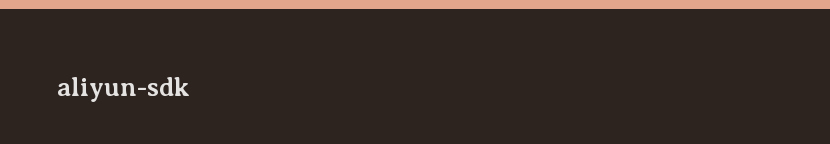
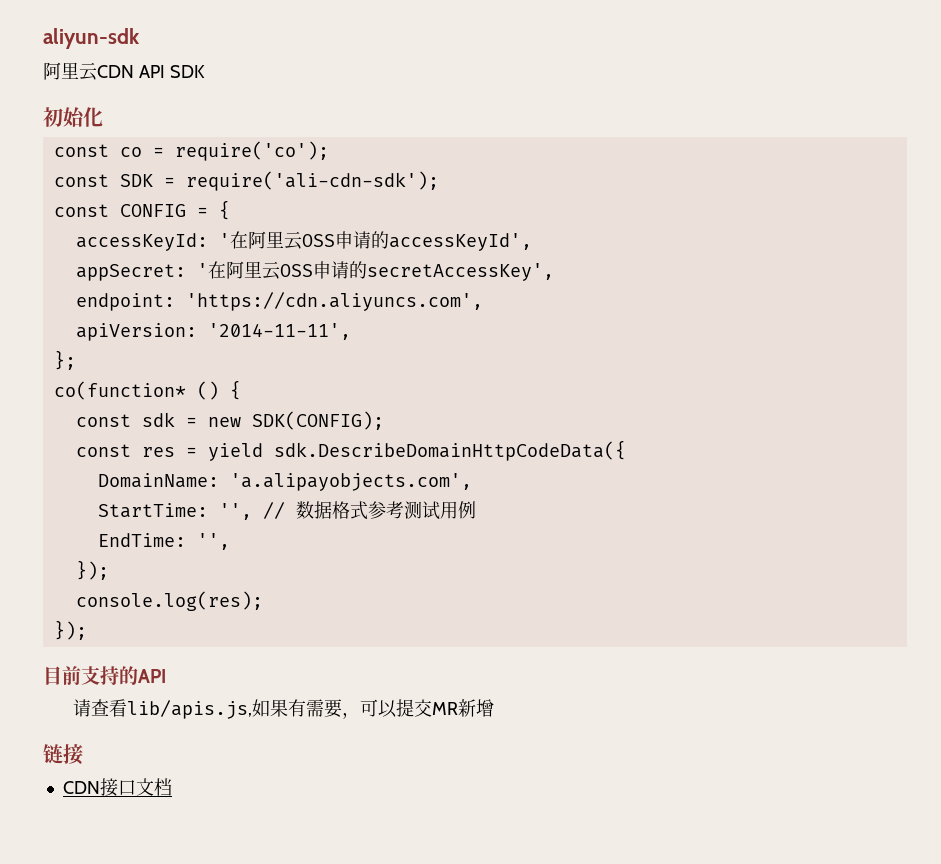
(190, 89) none -> [43,62,205,81] [43,107,103,127] [53,141,329,161] [53,171,439,191] [53,200,230,220] [75,231,532,251] [75,261,554,281] [75,292,483,311] [75,323,351,341] [53,350,76,370] [53,380,241,400] [75,411,384,430] [75,440,626,461] [97,473,472,491] [97,501,476,520] [97,533,230,550] [75,560,109,580] [75,591,263,611] [53,620,87,640] [43,666,166,685] [73,699,495,719] [43,744,83,765] [62,778,172,797] // 阿里云CDN API SDK // 初始化 // const co = require('co'); // const SDK = require('ali-cdn-sdk'); // const CONFIG = { // accessKeyId: '在阿里云OSS申请的accessKeyId', // appSecret: '在阿里云OSS申请的secretAccessKey', // endpoint: 'https://cdn.aliyuncs.com', // apiVersion: '2014-11-11', // }; // co(function* () { // const sdk = new SDK(CONFIG); // const res = yield sdk.DescribeDomainHttpCodeData({ // DomainName: 'a.alipayobjects.com', // StartTime: '', // 数据格式参考测试用例 // EndTime: '', // }); // console.log(res); // }); // 目前支持的API // 请查看lib/apis.js,如果有需要，可以提交MR新增 // 链接 // CDN接口文档

